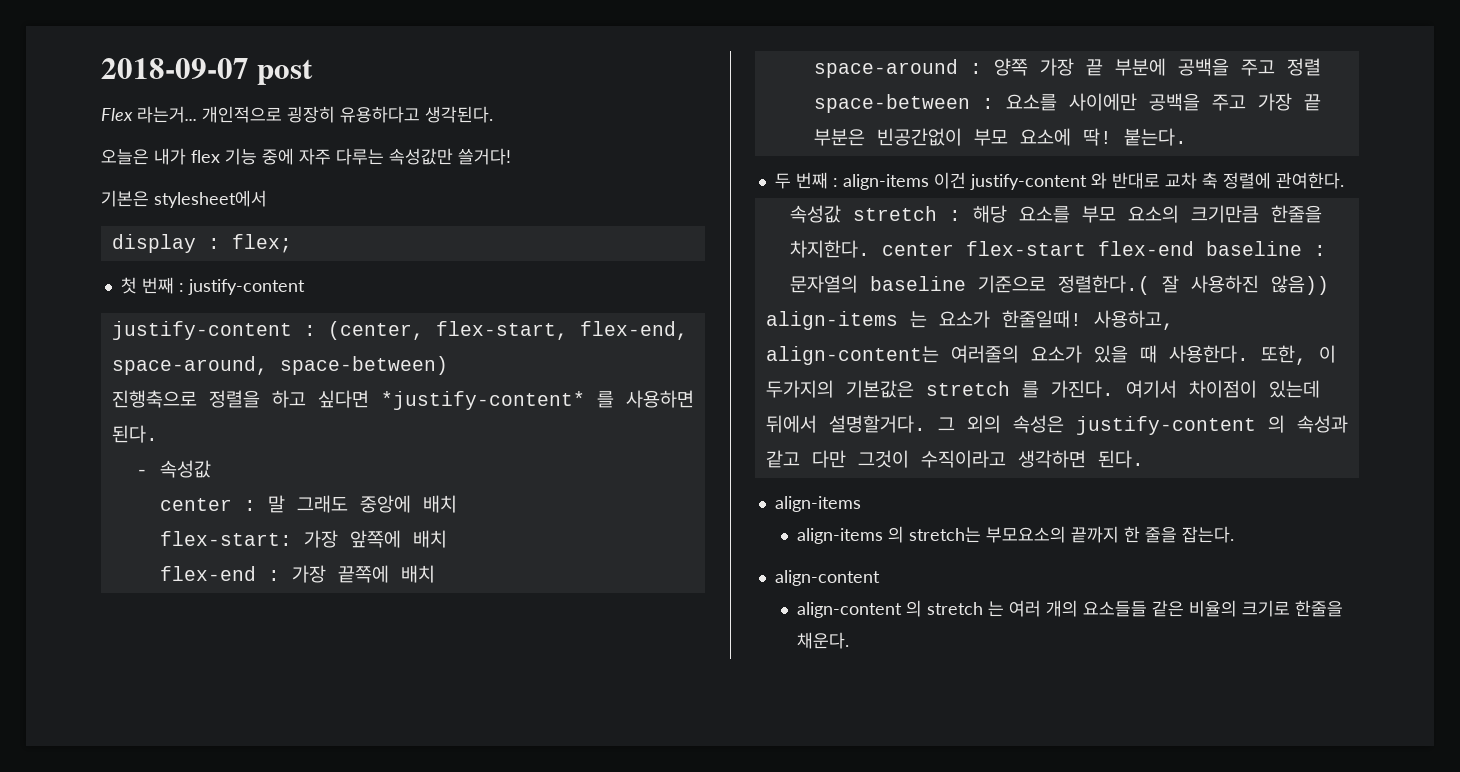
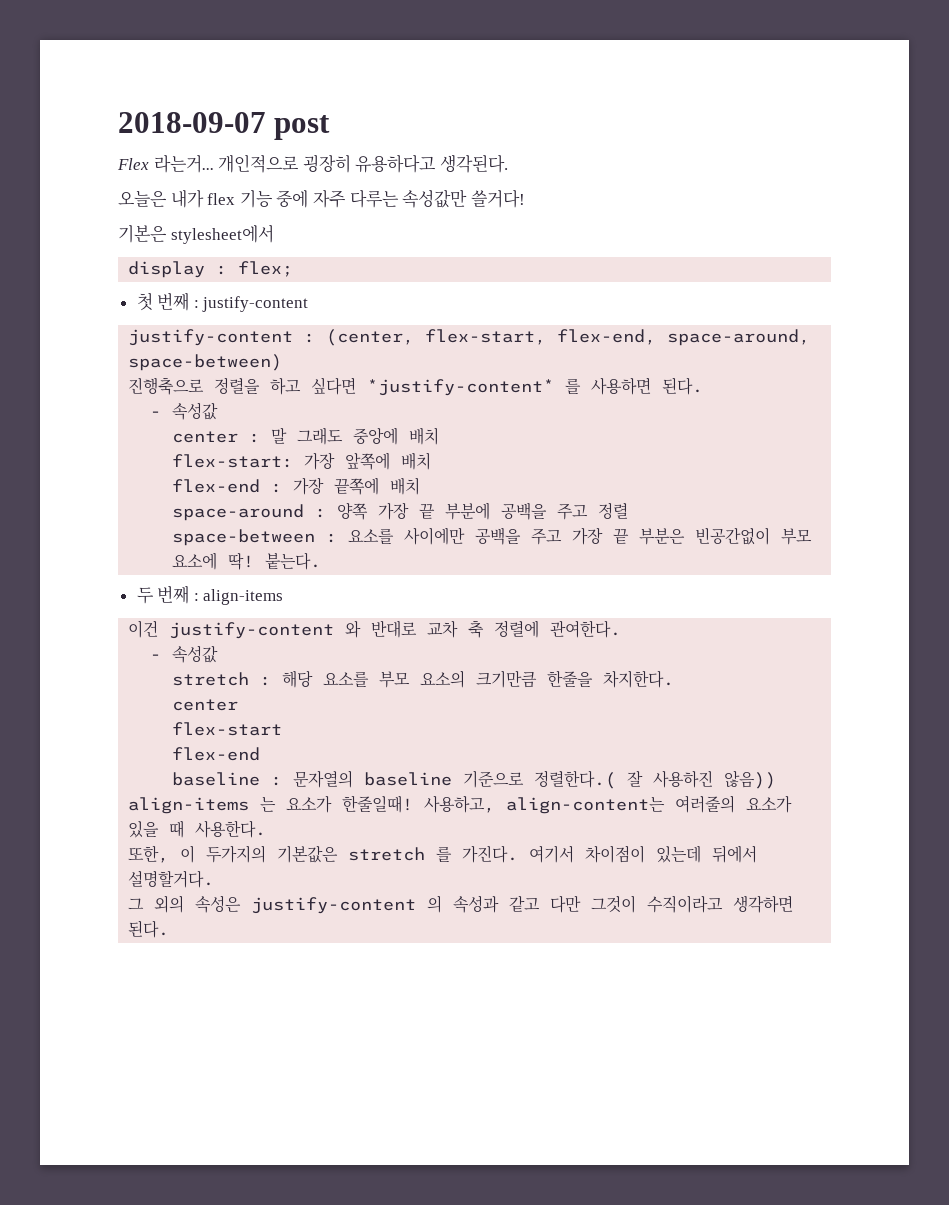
(929, 182) none -> (284, 597) //
[789,205,841,223] 속성값 -> [150,645,219,663] - 속성값 //
[881,243,954,256] center -> [172,699,239,711] // center //
[1097,241,1194,256] flex-end -> [172,747,261,761] // flex-end //
(1249, 354) none -> (267, 829) //
(926, 424) none -> (215, 879) //
[774,496,861,512] [796,526,1234,544] [774,570,880,586] [796,600,1343,618] [796,632,849,649] // align-items // align-items 의 stretch는 부모요소의 끝까지 한 줄을 잡는다. // align-content // align-content 의 stretch 는 여러 개의 요소들들 같은 비율의 크기로 한줄을 채운다. -> (170, 929) none

